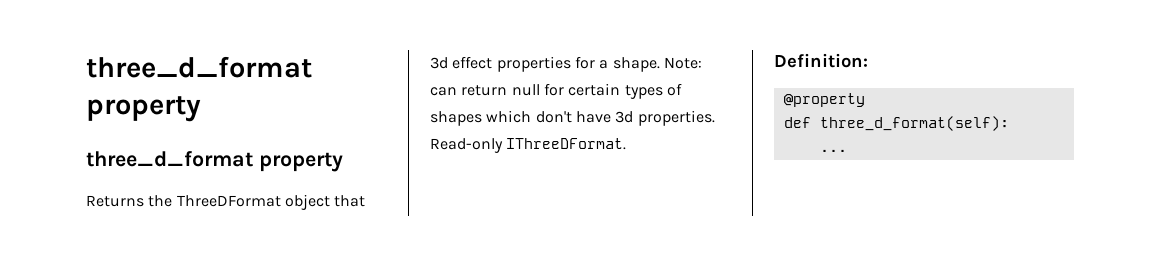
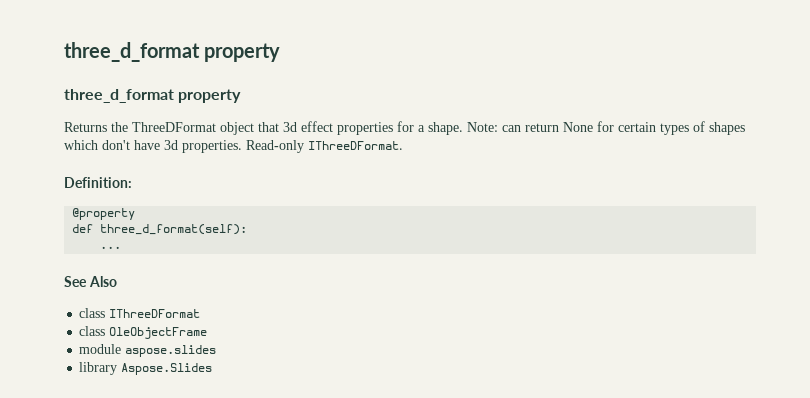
[461,84,540,96] return null -> [525,122,593,132] return None
(847, 150) none -> [64,276,117,287] [79,308,201,318] [79,326,208,339] [79,344,217,357] [79,362,213,375] // See Also // class IThreeDFormat // class OleObjectFrame // module aspose.slides // library Aspose.Slides

